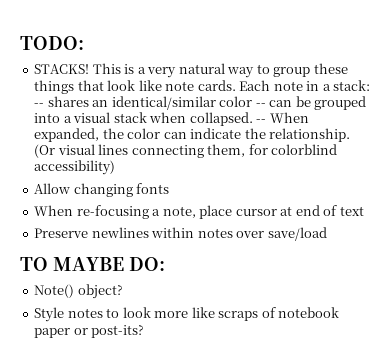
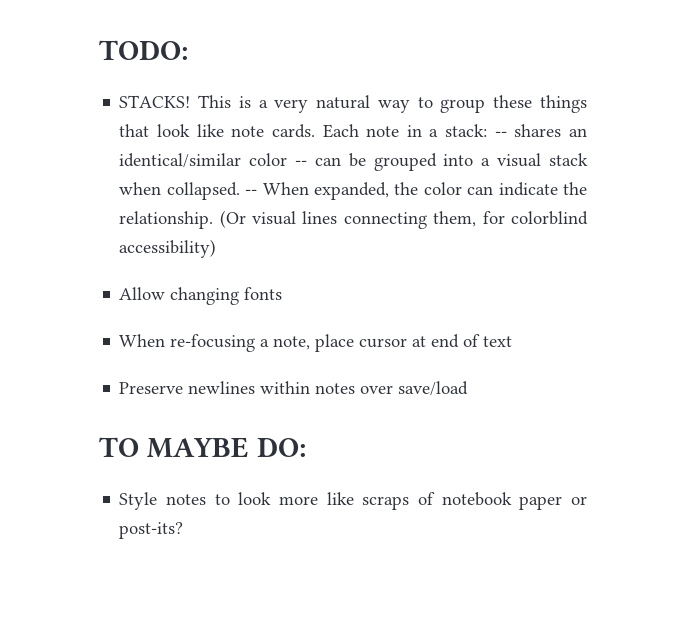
[34,284,123,299] // Note() object? -> (306, 447) none

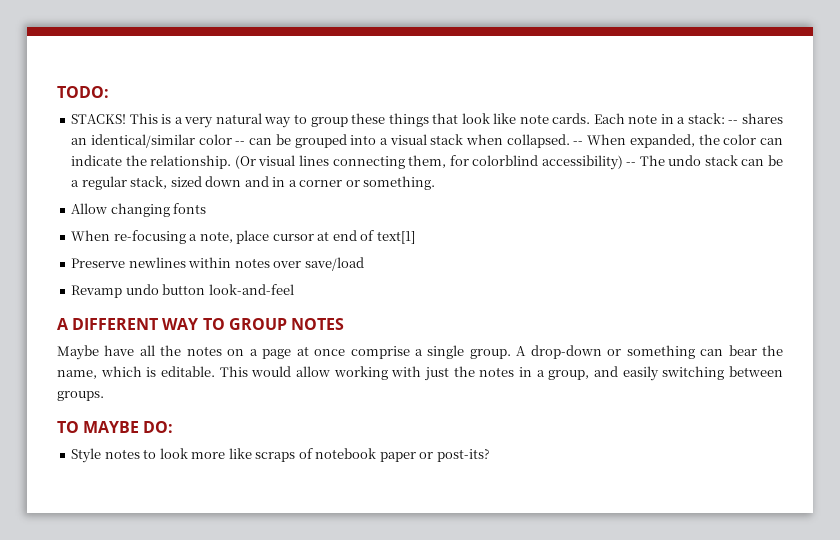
(217, 248) none -> [626,155,784,166] [71,176,436,190] -- The undo stack can be a regular stack, sized down and in a corner or something.
[483,336,513,347] text -> [376,231,415,244] text[1]
(469, 388) none -> [71,284,294,298] [57,318,344,330] [57,345,784,360] [57,366,783,381] [57,391,104,401] // Revamp undo button look-and-feel // A DIFFERENT WAY TO GROUP NOTES // Maybe have all the notes on a page at once comprise a single group. A drop-down or something can bear the name, which is editable. This would allow working with just the notes in a group, and easily switching between groups.

